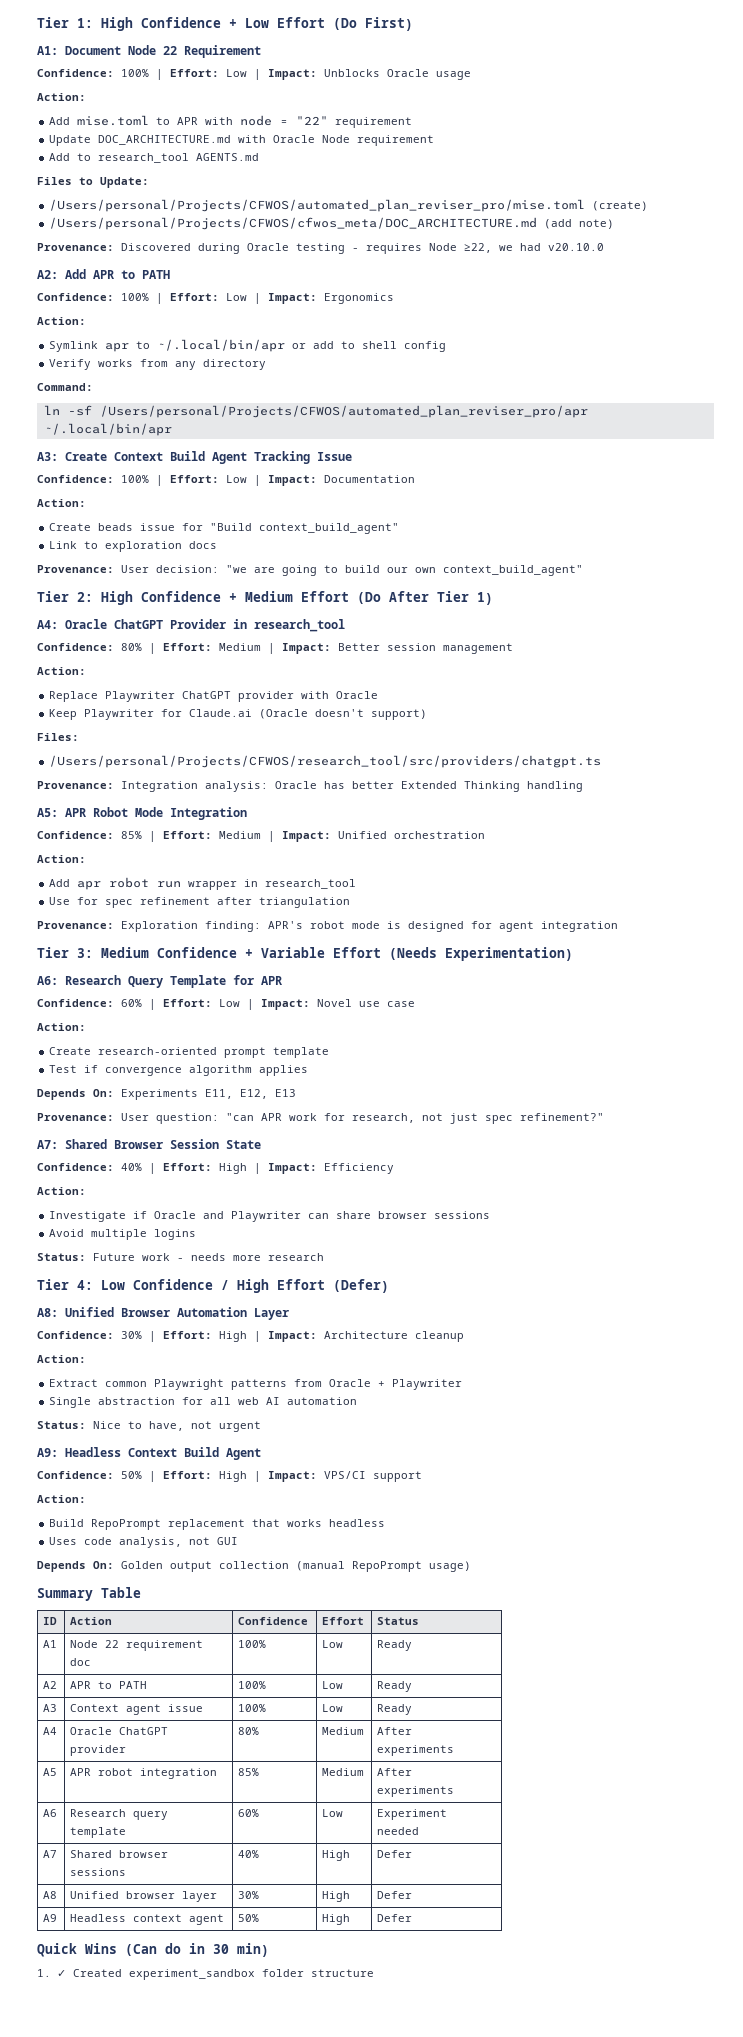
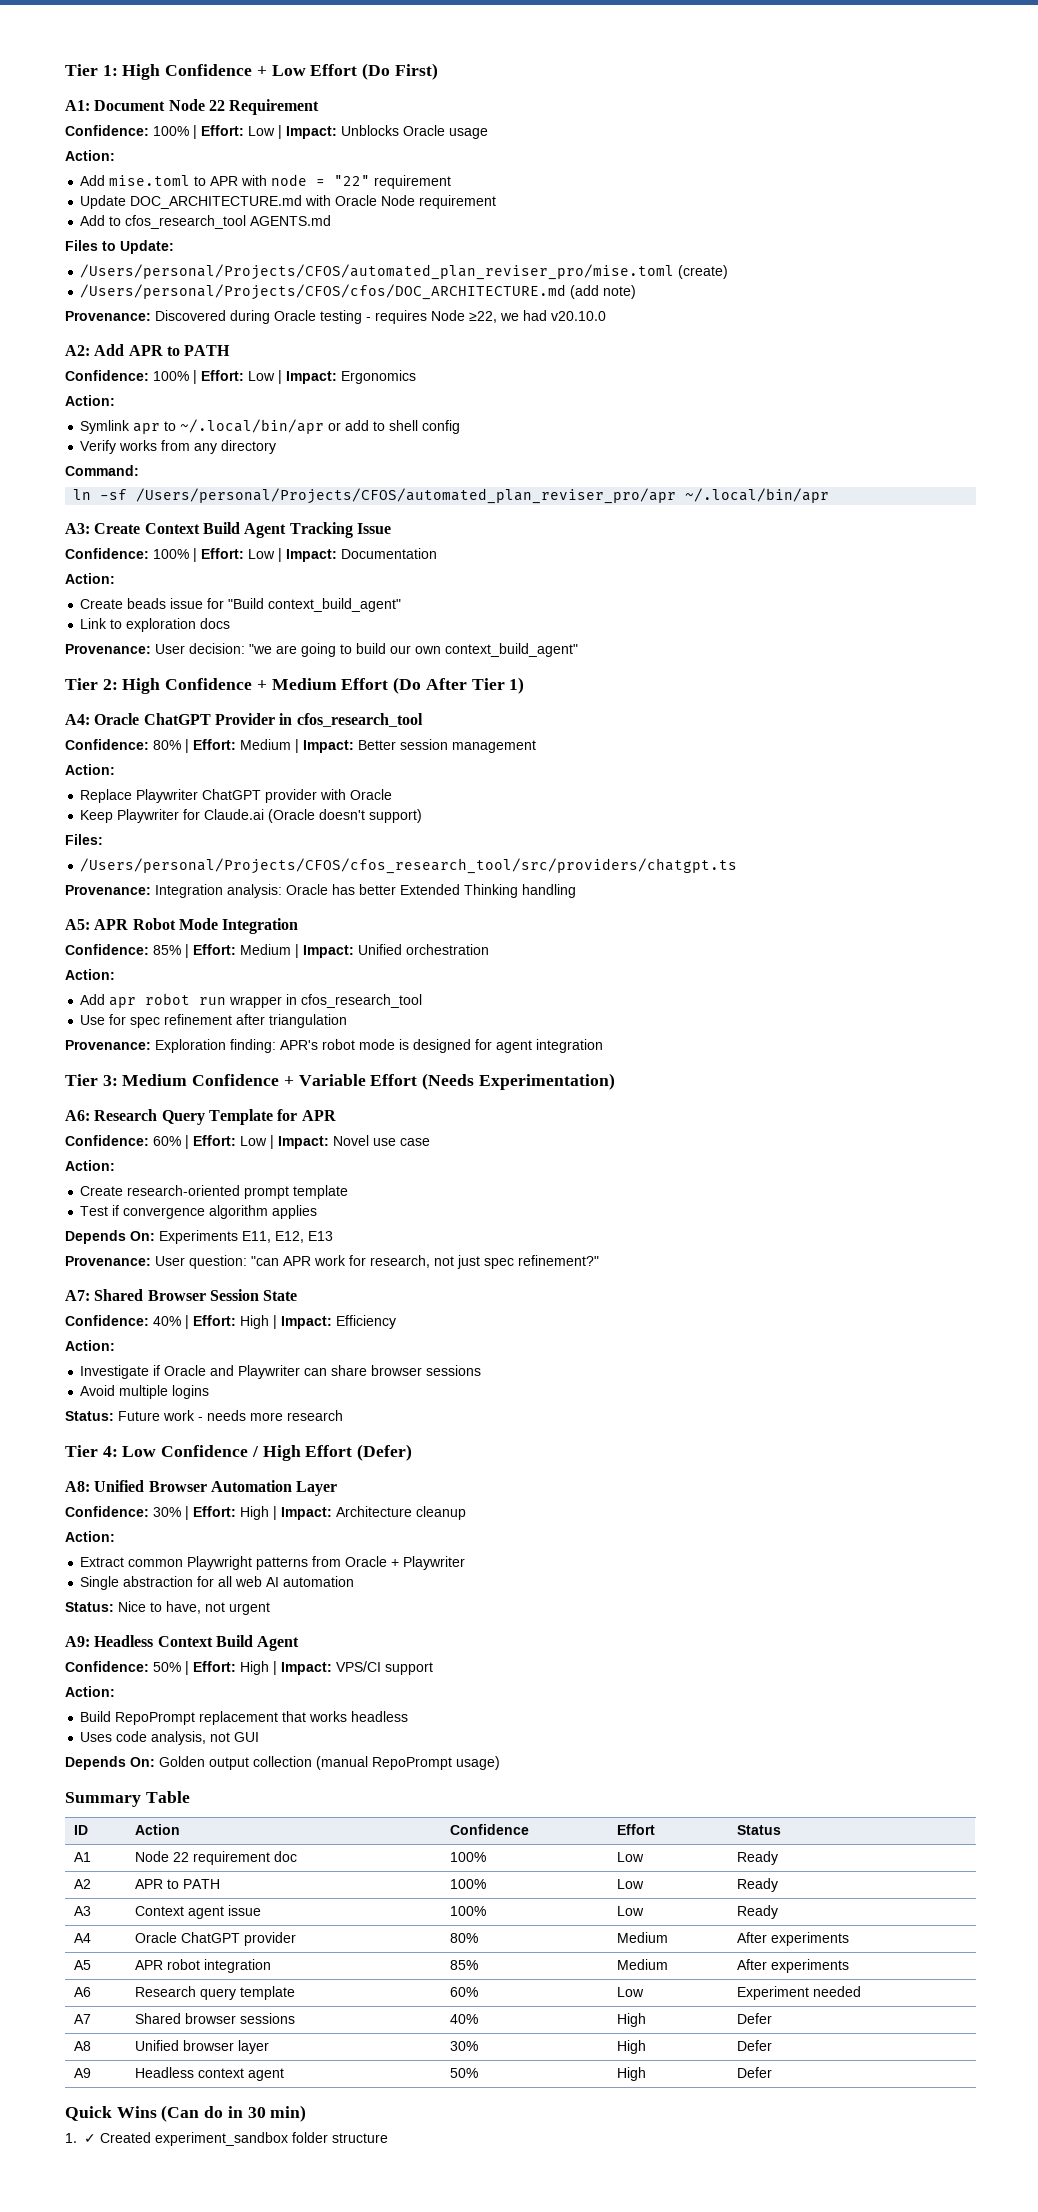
[98,153,190,163] research_tool -> [125,215,247,229] cfos_research_tool
[49,199,586,212] /Users/personal/Projects/CFWOS/automated_plan_reviser_pro/mise.toml -> [80,264,675,280] /Users/personal/Projects/CFOS/automated_plan_reviser_pro/mise.toml
[49,217,538,230] /Users/personal/Projects/CFWOS/cfwos_meta/DOC_ARCHITECTURE.md -> [80,284,567,300] /Users/personal/Projects/CFOS/cfos/DOC_ARCHITECTURE.md
[99,405,588,418] /Users/personal/Projects/CFWOS/automated_plan_reviser_pro/apr -> [136,488,677,504] /Users/personal/Projects/CFOS/automated_plan_reviser_pro/apr
[254,619,345,632] research_tool -> [296,713,423,727] cfos_research_tool
[49,755,602,768] /Users/personal/Projects/CFWOS/research_tool/src/providers/chatgpt.ts -> [80,858,738,874] /Users/personal/Projects/CFOS/cfos_research_tool/src/providers/chatgpt.ts
[265,879,357,889] research_tool -> [301,994,423,1008] cfos_research_tool

